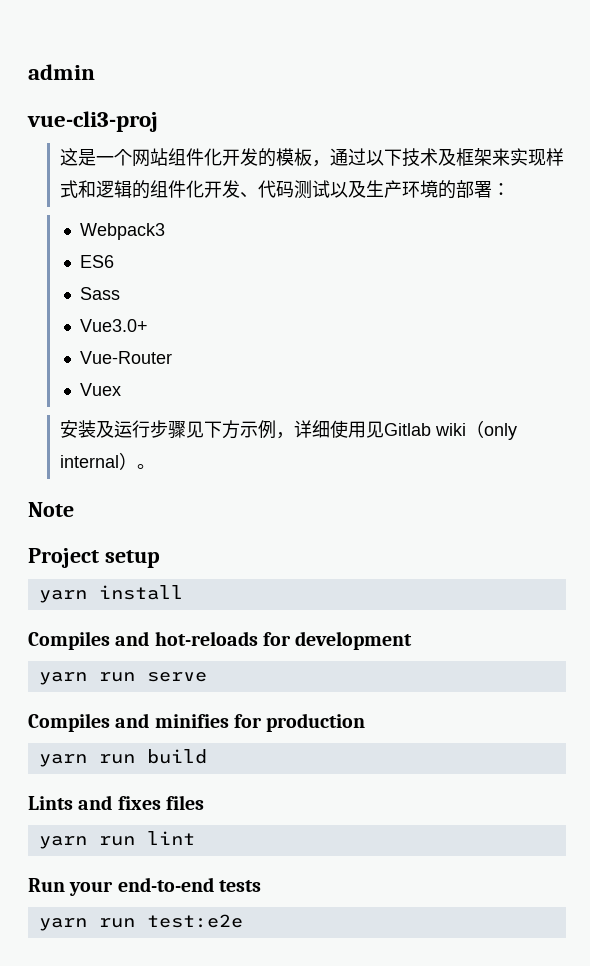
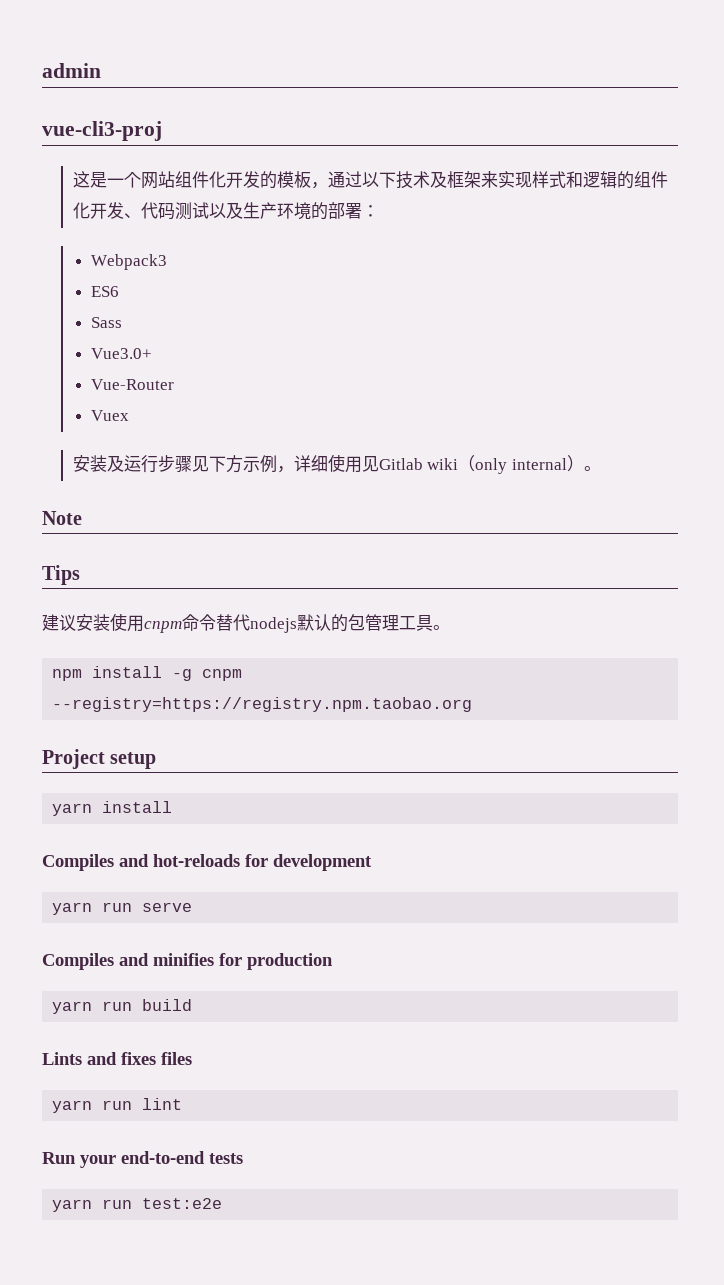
(74, 509) none -> [42,565,80,585] [42,613,450,633] [52,666,243,681] [52,697,473,712] // Tips // 建议安装使用cnpm命令替代nodejs默认的包管理工具。 // npm install -g cnpm --registry=https://registry.npm.taobao.org

